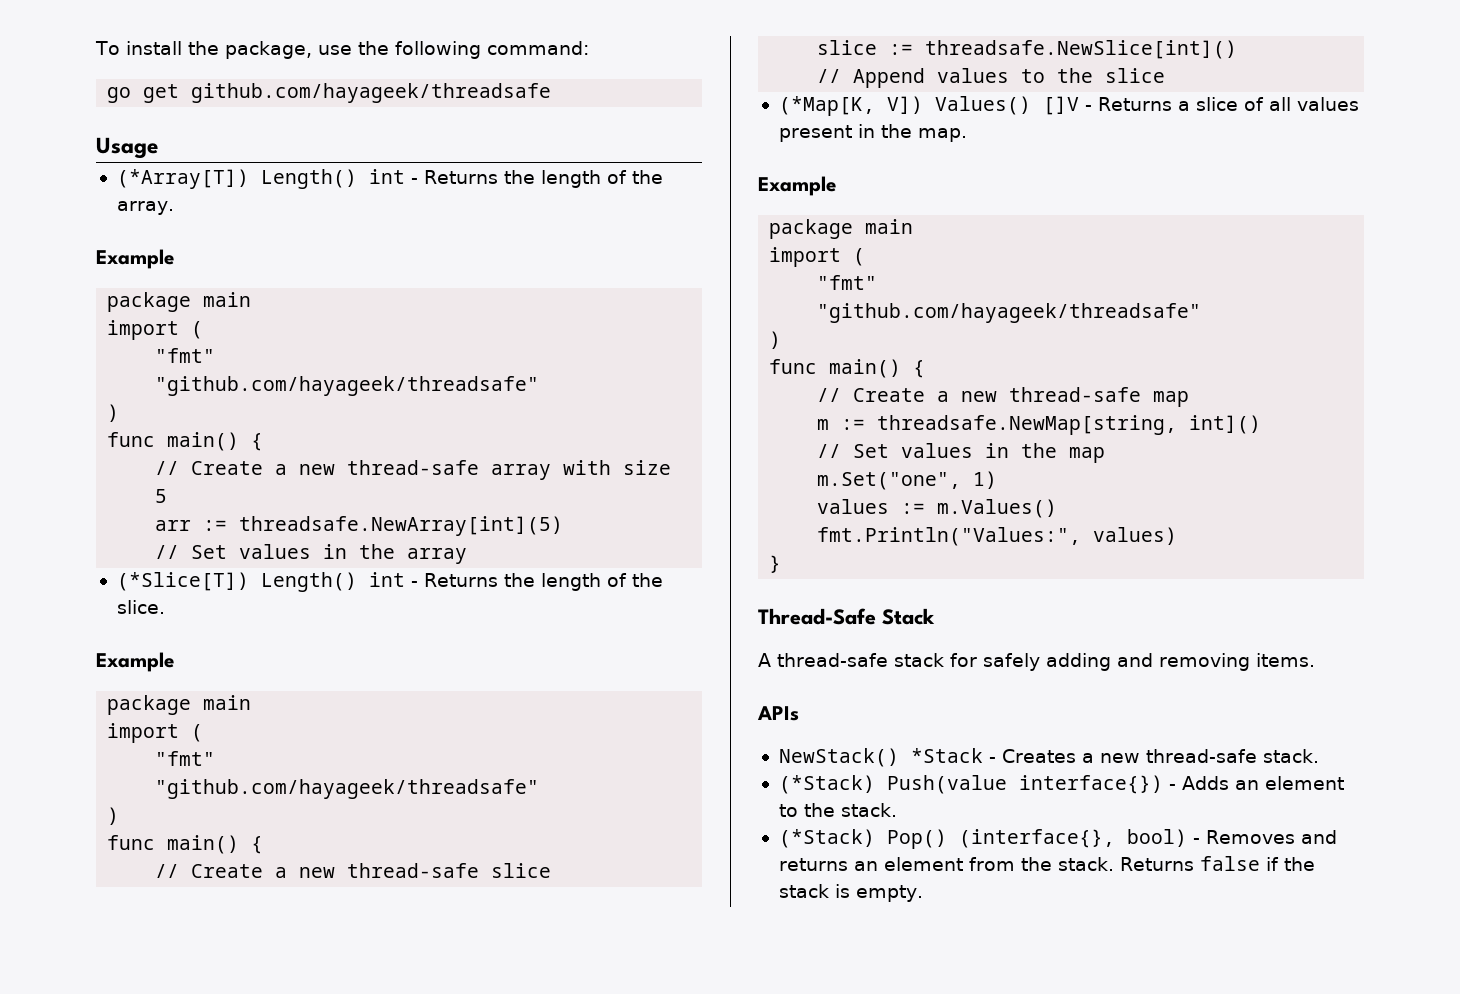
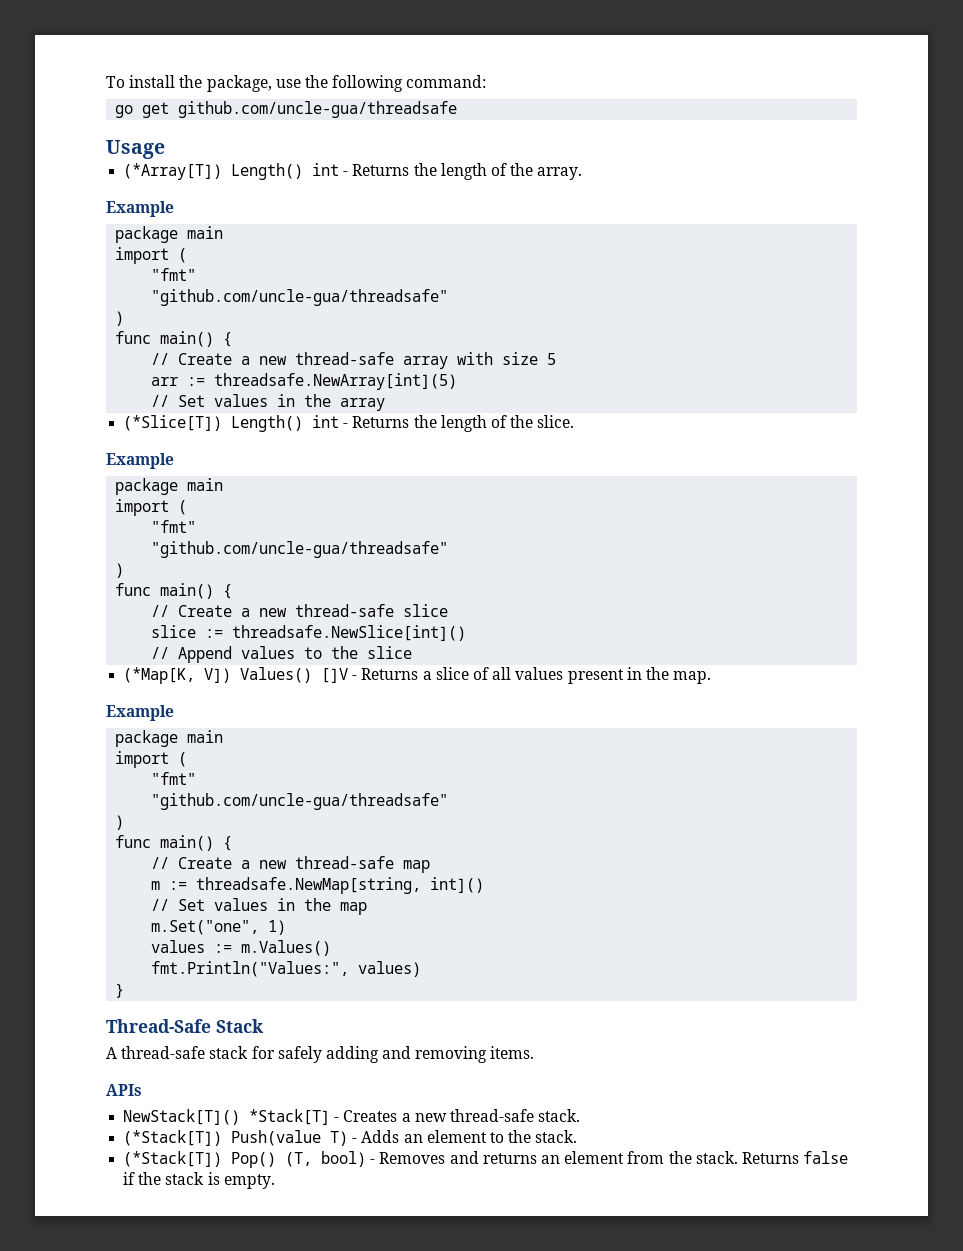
[191,83,552,103] github.com/hayageek/threadsafe -> [178,101,458,118] github.com/uncle-gua/threadsafe
[155,376,540,396] "github.com/hayageek/threadsafe" -> [151,289,449,306] "github.com/uncle-gua/threadsafe"
[155,779,540,799] "github.com/hayageek/threadsafe" -> [151,541,449,558] "github.com/uncle-gua/threadsafe"
[817,303,1202,323] "github.com/hayageek/threadsafe" -> [151,793,449,810] "github.com/uncle-gua/threadsafe"
[778,748,983,767] NewStack() *Stack -> [123,1109,331,1125] NewStack[T]() *Stack[T]
[778,775,1163,794] (*Stack) Push(value interface{}) -> [123,1130,349,1146] (*Stack[T]) Push(value T)
[778,829,1115,849] (*Stack) Pop() (interface{}, -> [123,1151,313,1168] (*Stack[T]) Pop() (T,

